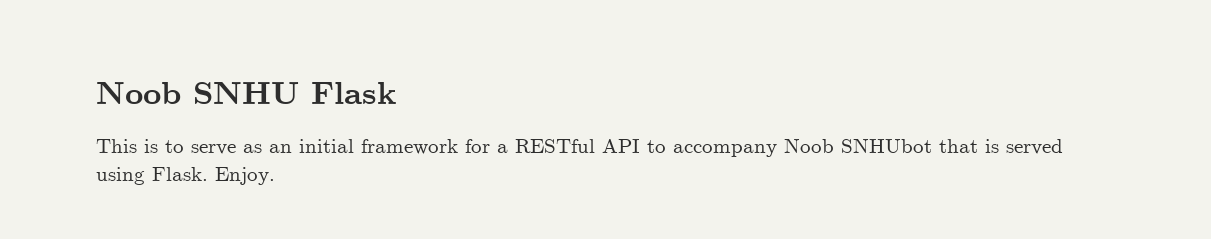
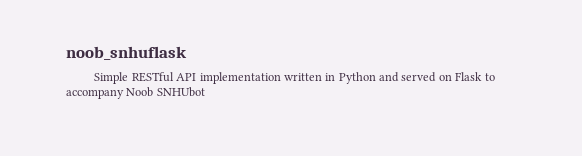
[96,82,396,104] [96,138,1063,157] [96,167,275,185] Noob SNHU Flask // This is to serve as an initial framework for a RESTful API to accompany Noob SNHUbot that is served using Flask. Enjoy. -> [66,46,187,60] [94,72,495,84] [66,87,205,99] noob_snhuflask // Simple RESTful API implementation written in Python and served on Flask to accompany Noob SNHUbot

